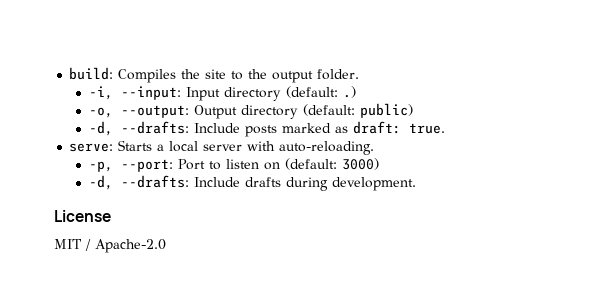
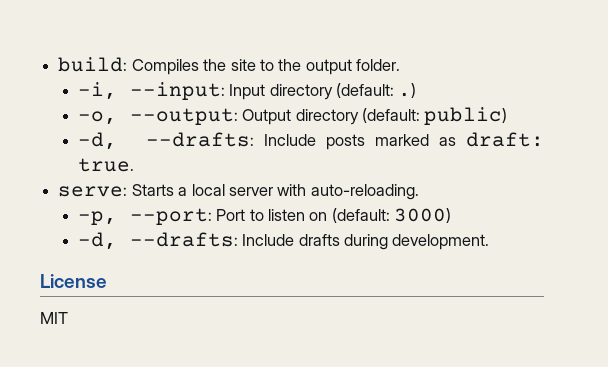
[85,239,166,253] / Apache-2.0 -> (68, 318) none

